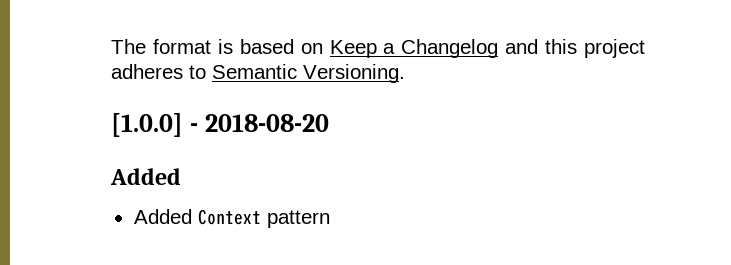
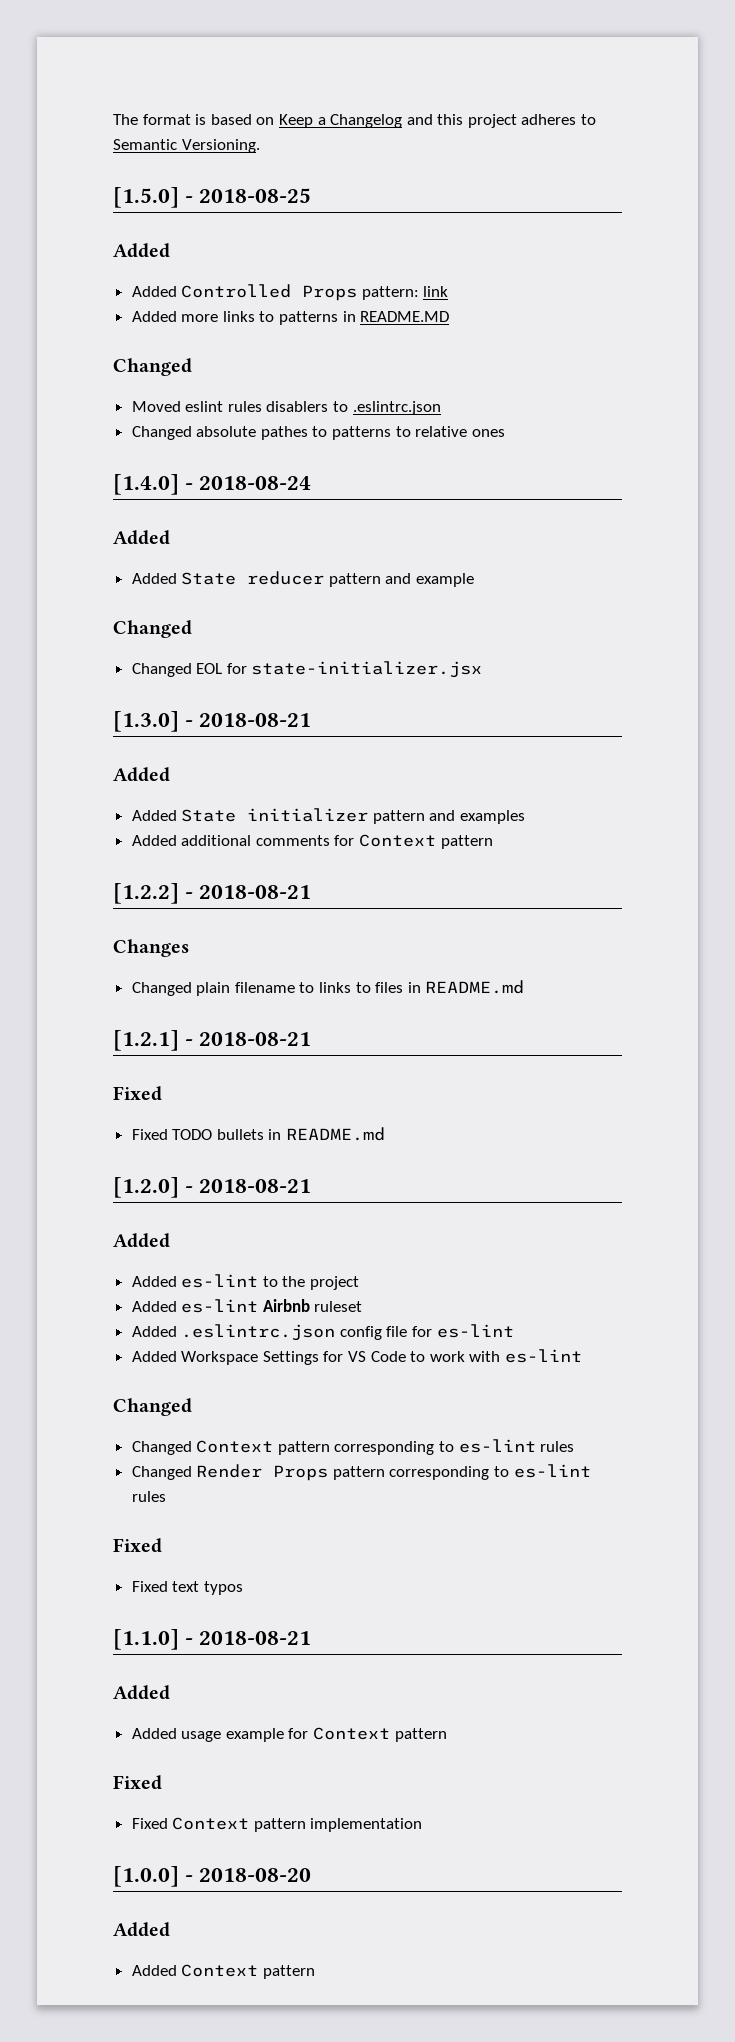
(405, 73) none -> [113,187,312,208] [113,243,170,258] [131,284,449,301] [131,311,450,325] [113,358,192,376] [131,401,441,415] [131,426,505,440] [113,474,312,495] [113,530,170,545] [131,571,475,587] [113,620,192,638] [131,661,483,678] [113,711,312,732] [113,767,170,782] [131,808,526,824] [131,834,493,849] [113,883,312,904] [113,939,189,957] [131,980,525,996] [113,1030,312,1051] [113,1086,162,1101] [131,1127,386,1141] [113,1177,312,1198] [113,1233,170,1248] [131,1274,360,1290] [131,1299,363,1313] [131,1324,514,1341] [131,1349,583,1365] [113,1398,192,1416] [131,1439,575,1455] [131,1464,591,1481] [131,1491,166,1502] [113,1538,162,1553] [131,1581,243,1595] [113,1629,312,1650] [113,1685,170,1700] [131,1727,447,1742] [113,1775,162,1790] [131,1817,423,1832] // [1.5.0] - 2018-08-25 // Added // Added Controlled Props pattern: link // Added more links to patterns in README.MD // Changed // Moved eslint rules disablers to .eslintrc.json // Changed absolute pathes to patterns to relative ones // [1.4.0] - 2018-08-24 // Added // Added State reducer pattern and example // Changed // Changed EOL for state-initializer.jsx // [1.3.0] - 2018-08-21 // Added // Added State initializer pattern and examples // Added additional comments for Context pattern // [1.2.2] - 2018-08-21 // Changes // Changed plain filename to links to files in README.md // [1.2.1] - 2018-08-21 // Fixed // Fixed TODO bullets in README.md // [1.2.0] - 2018-08-21 // Added // Added es-lint to the project // Added es-lint Airbnb ruleset // Added .eslintrc.json config file for es-lint // Added Workspace Settings for VS Code to work with es-lint // Changed // Changed Context pattern corresponding to es-lint rules // Changed Render Props pattern corresponding to es-lint rules // Fixed // Fixed text typos // [1.1.0] - 2018-08-21 // Added // Added usage example for Context pattern // Fixed // Fixed Context pattern implementation

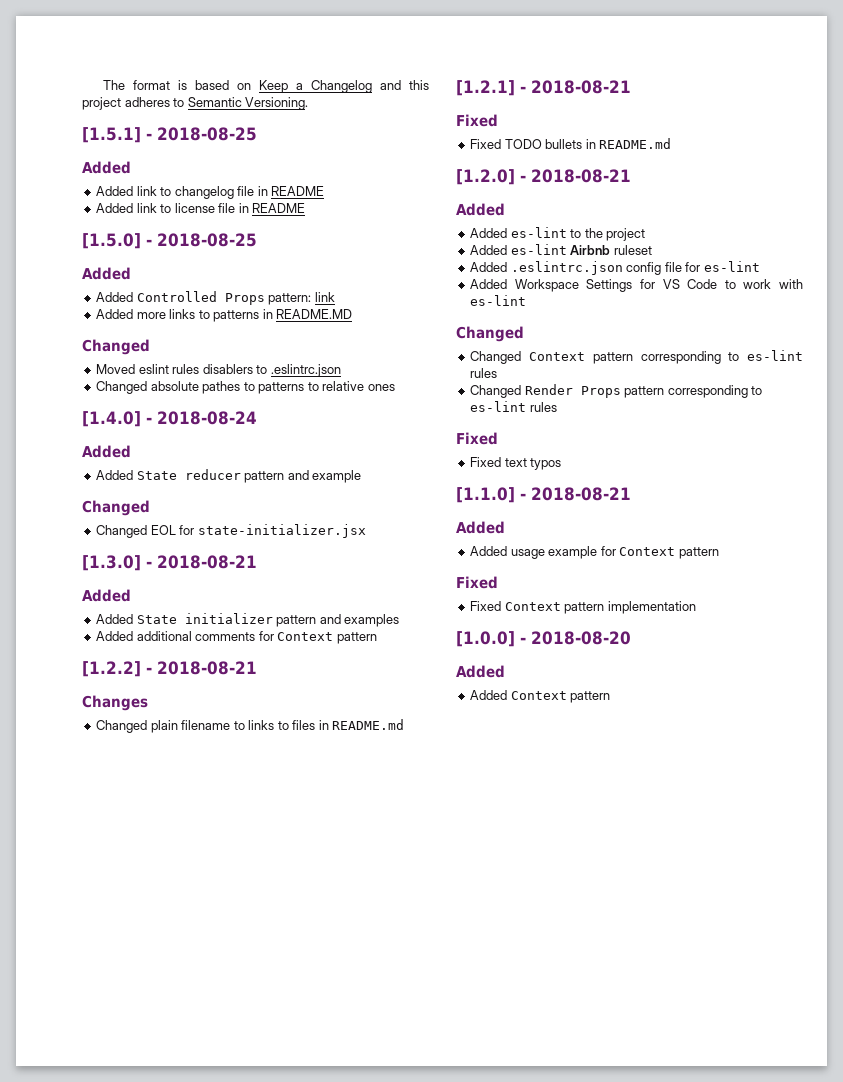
(260, 146) none -> [82,127,257,143] [82,161,131,174] [96,186,325,199] [96,203,306,213] // [1.5.1] - 2018-08-25 // Added // Added link to changelog file in README // Added link to license file in README

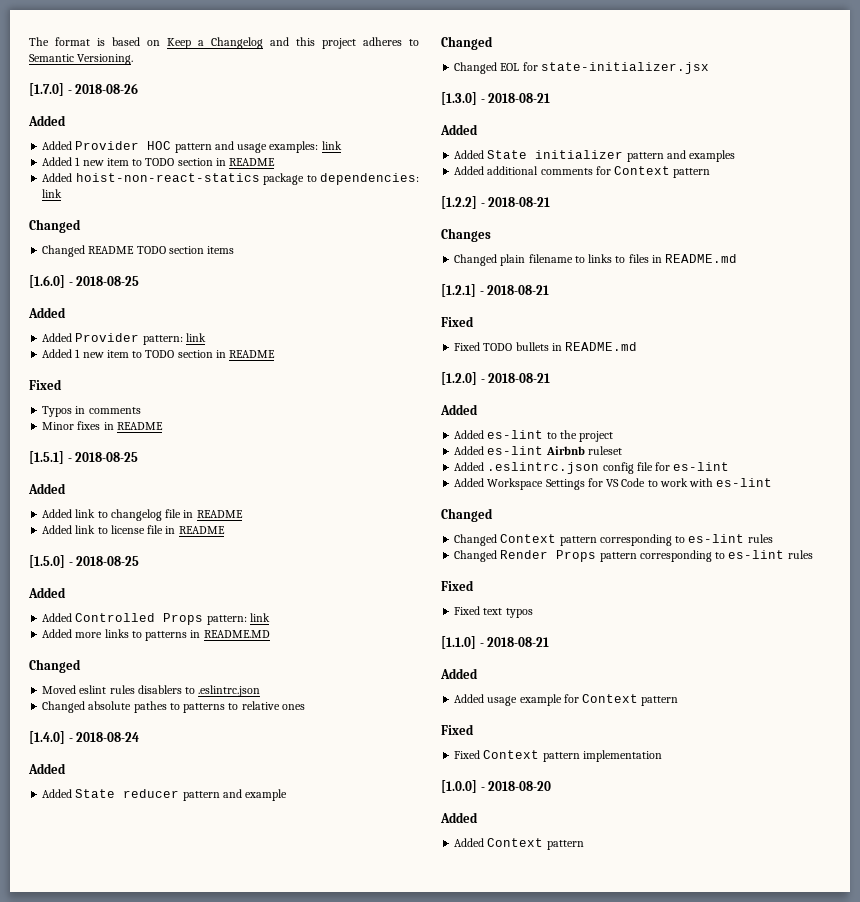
(309, 103) none -> [29,83,139,96] [28,115,66,126] [42,141,342,153] [42,157,276,166] [42,173,419,185] [42,189,63,198] [29,219,81,233] [42,245,235,257] [29,275,140,288] [28,307,66,318] [42,333,206,345] [42,349,276,358] [29,379,62,390] [42,406,141,417] [42,421,163,430] // [1.7.0] - 2018-08-26 // Added // Added Provider HOC pattern and usage examples: link // Added 1 new item to TODO section in README // Added hoist-non-react-statics package to dependencies: link // Changed // Changed README TODO section items // [1.6.0] - 2018-08-25 // Added // Added Provider pattern: link // Added 1 new item to TODO section in README // Fixed // Typos in comments // Minor fixes in README

